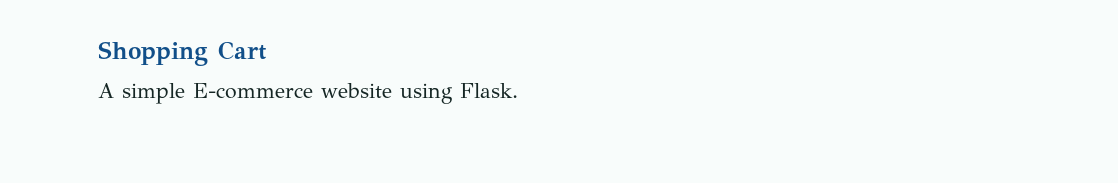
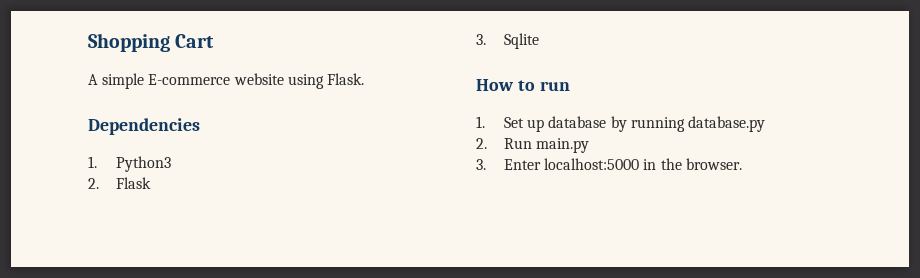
(518, 90) none -> [88,118,200,135] [88,156,172,172] [88,177,152,189] [476,33,540,49] [476,79,570,91] [476,116,765,132] [476,138,590,153] [476,158,742,170] // Dependencies // 1. Python3 // 2. Flask // 3. Sqlite // How to run // 1. Set up database by running database.py // 2. Run main.py // 3. Enter localhost:5000 in the browser.

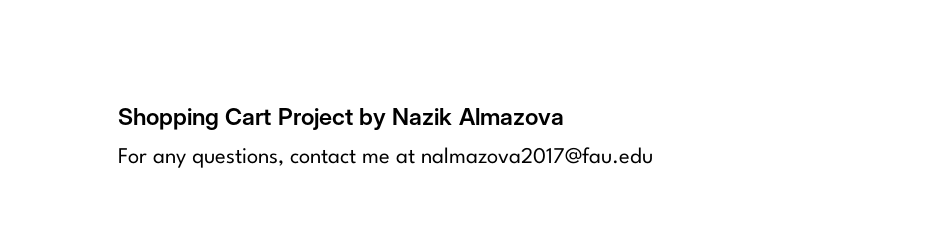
[88,73,364,89] [88,118,200,135] [88,156,172,172] [88,177,152,189] [476,33,540,49] [476,79,570,91] [476,116,765,132] [476,138,590,153] [476,158,742,170] // A simple E-commerce website using Flask. // Dependencies // 1. Python3 // 2. Flask // 3. Sqlite // How to run // 1. Set up database by running database.py // 2. Run main.py // 3. Enter localhost:5000 in the browser. -> [277,108,564,130] [118,147,654,168] Project by Nazik Almazova // For any questions, contact me at nalmazova2017@fau.edu

